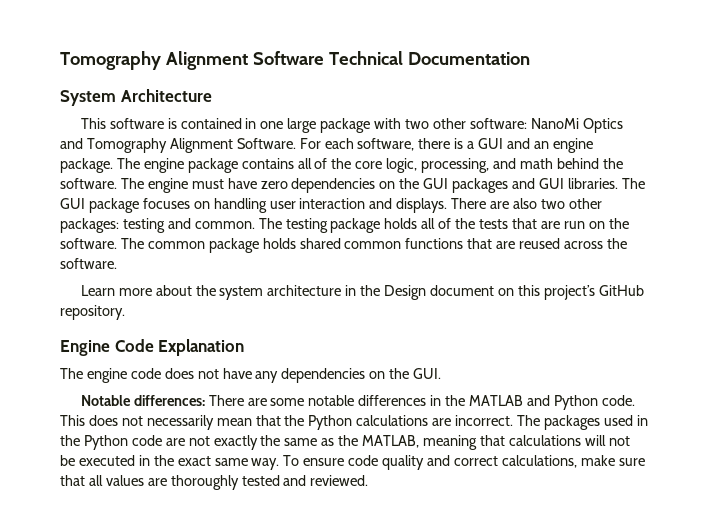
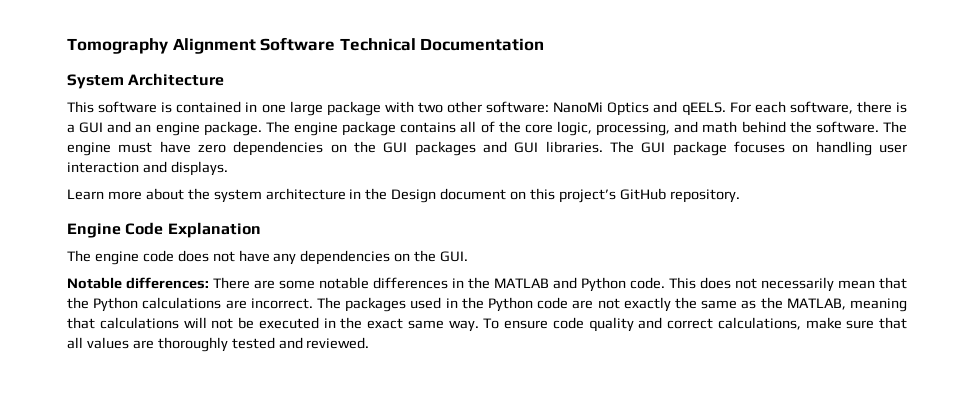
[86,138,296,153] Tomography Alignment Software. -> [681,102,726,116] qEELS.
[451,198,602,209] [60,218,629,233] [60,238,627,253] [60,258,117,269] There are also two other packages: testing and common. The testing package holds all of the tests that are run on the software. The common package holds shared common functions that are reused across the software. -> (228, 168) none

